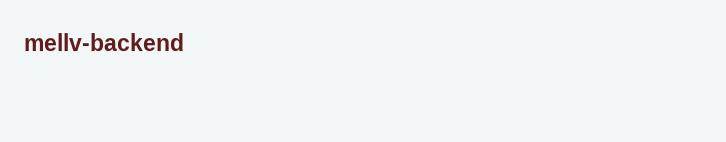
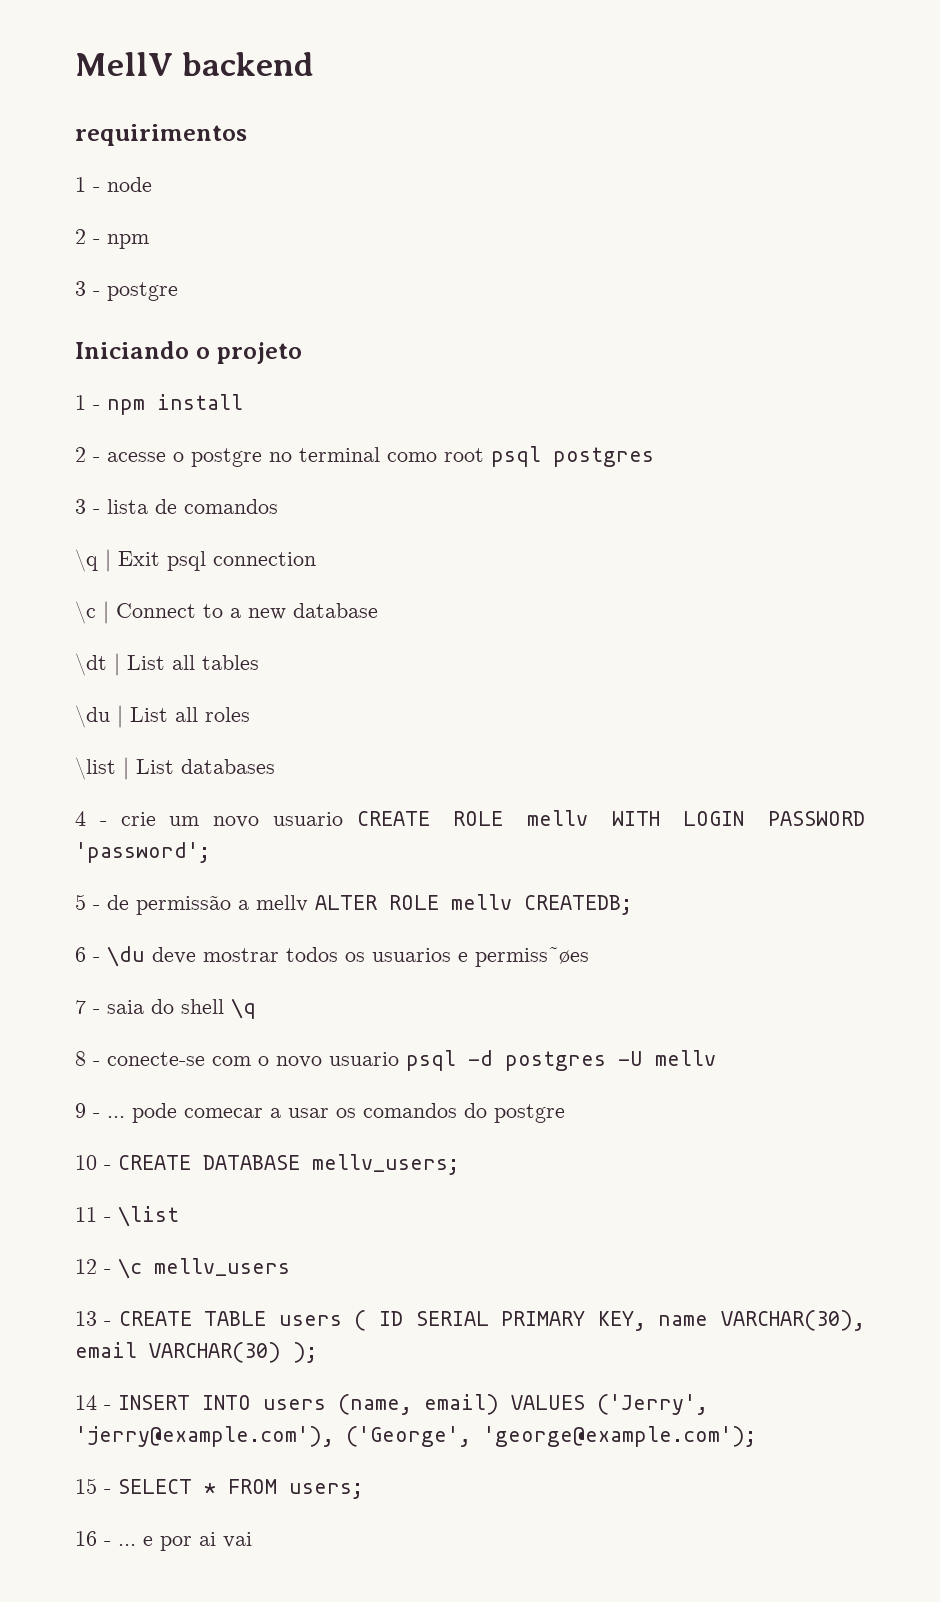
[23,33,184,52] mellv-backend -> [75,52,315,76] [75,124,247,146] [75,177,152,192] [75,229,149,249] [75,281,178,301] [75,341,302,364] [75,394,243,415] [75,446,654,467] [75,499,278,514] [75,549,316,572] [75,601,378,624] [75,653,259,676] [75,705,250,728] [75,757,275,780] [75,810,865,828] [75,842,210,863] [75,894,632,915] [75,946,589,967] [75,998,256,1019] [75,1050,716,1071] [75,1103,565,1123] [75,1154,459,1175] [75,1206,179,1227] [75,1258,290,1279] [75,1310,865,1331] [75,1342,317,1363] [75,1394,708,1415] [75,1426,756,1447] [75,1478,363,1499] [75,1531,252,1551] MellV backend // requirimentos // 1 - node // 2 - npm // 3 - postgre // Iniciando o projeto // 1 - npm install // 2 - acesse o postgre no terminal como root psql postgres // 3 - lista de comandos // \q | Exit psql connection // \c | Connect to a new database // \dt | List all tables // \du | List all roles // \list | List databases // 4 - crie um novo usuario CREATE ROLE mellv WITH LOGIN PASSWORD 'password'; // 5 - de permissão a mellv ALTER ROLE mellv CREATEDB; // 6 - \du deve mostrar todos os usuarios e permiss˜øes // 7 - saia do shell \q // 8 - conecte-se com o novo usuario psql -d postgres -U mellv // 9 - ... pode comecar a usar os comandos do postgre // 10 - CREATE DATABASE mellv_users; // 11 - \list // 12 - \c mellv_users // 13 - CREATE TABLE users ( ID SERIAL PRIMARY KEY, name VARCHAR(30), email VARCHAR(30) ); // 14 - INSERT INTO users (name, email) VALUES ('Jerry', 'jerry@example.com'), ('George', 'george@example.com'); // 15 - SELECT * FROM users; // 16 - ... e por ai vai

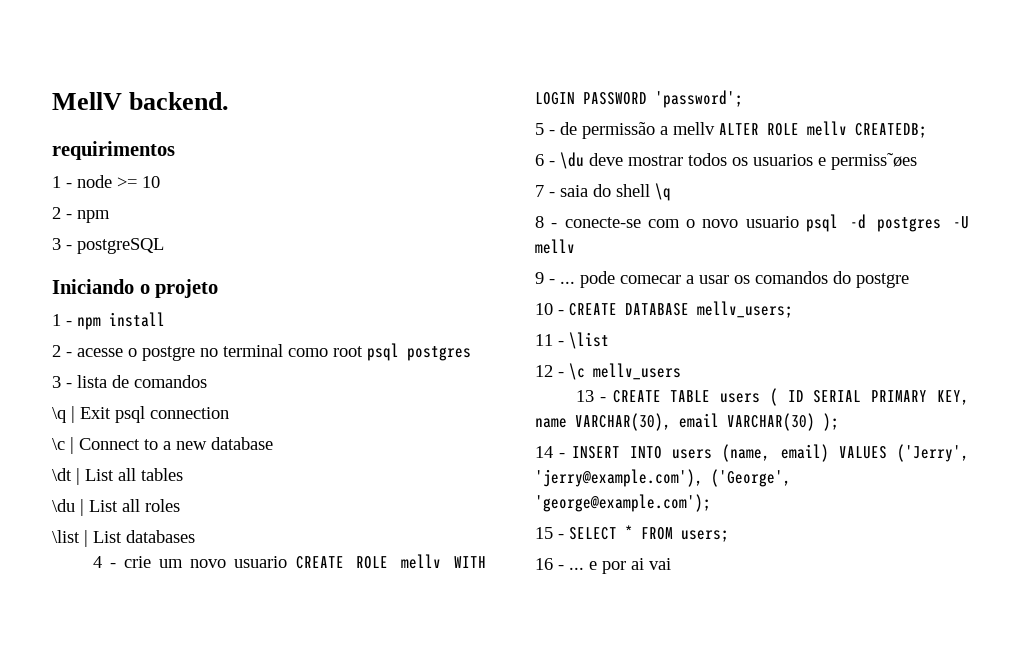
[182,52,315,76] backend -> [129,92,230,110] backend.
(152, 184) none -> [117,176,160,188] >= 10
[107,282,178,301] postgre -> [77,238,164,254] postgreSQL

